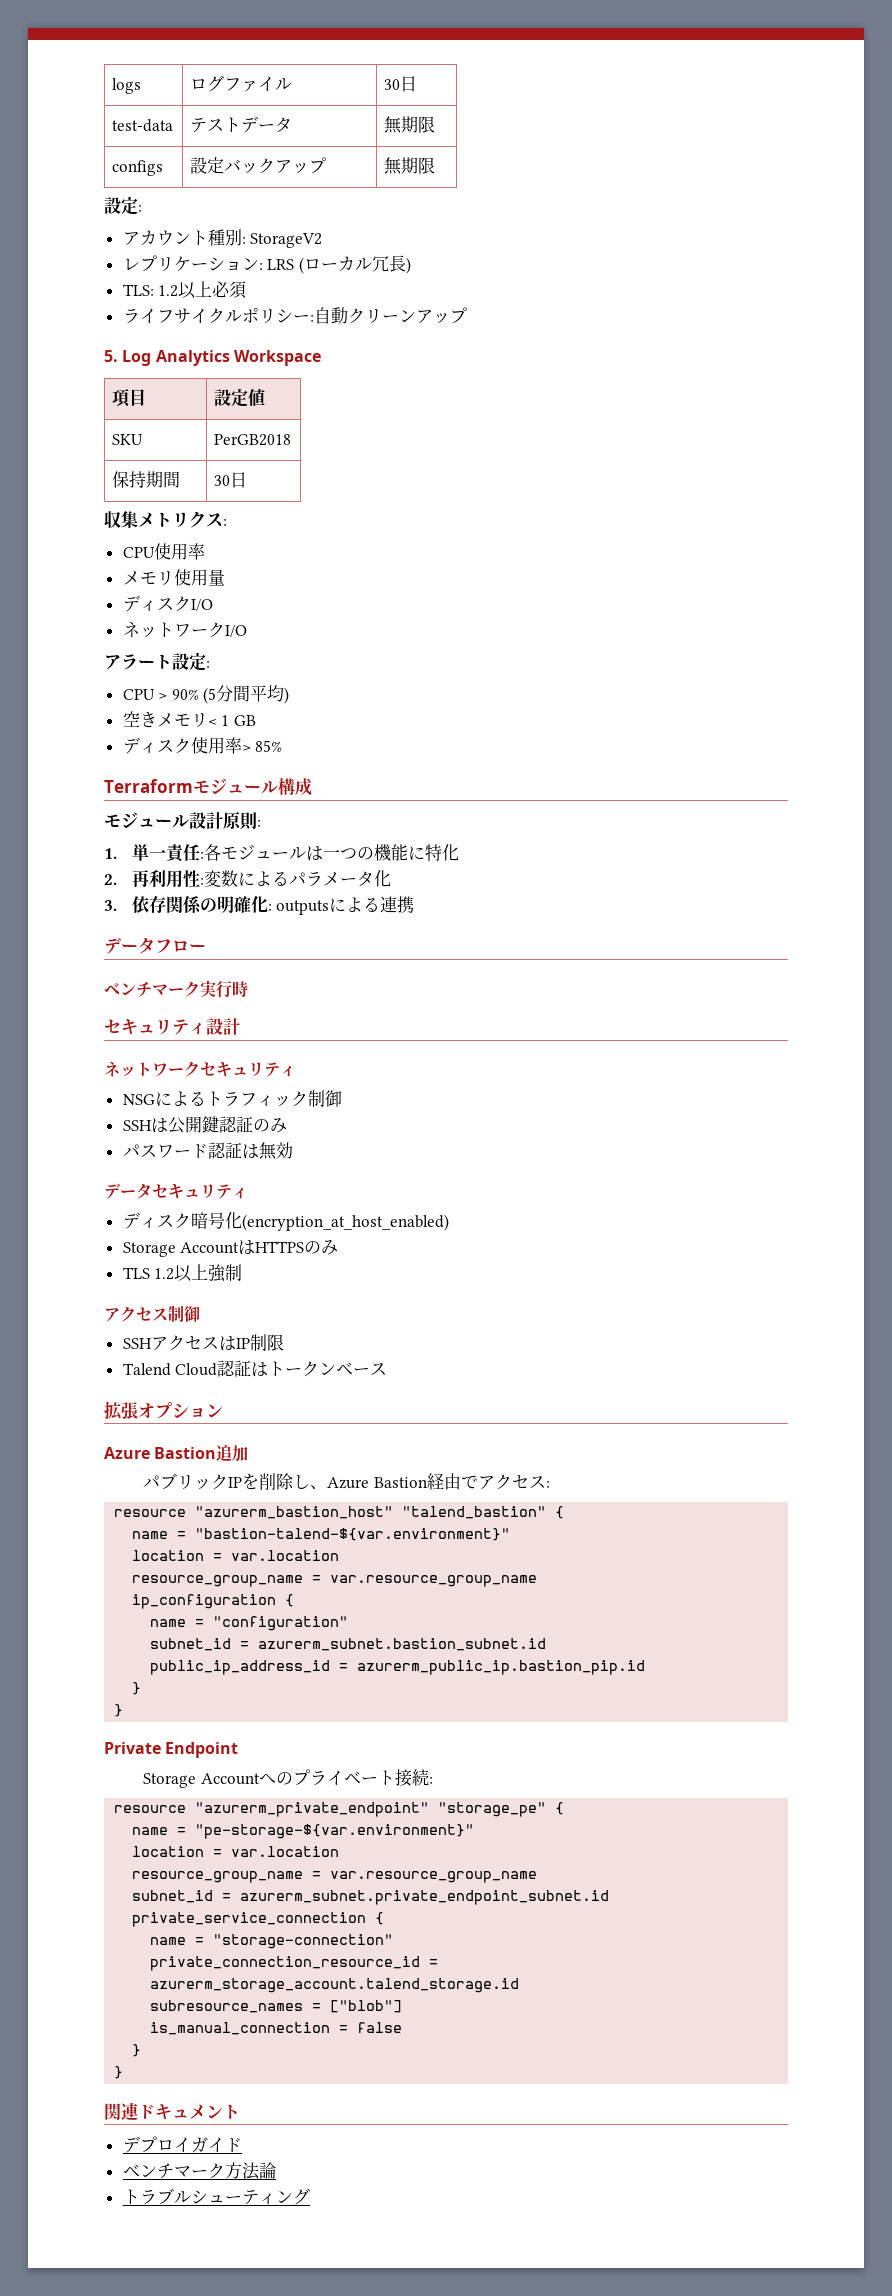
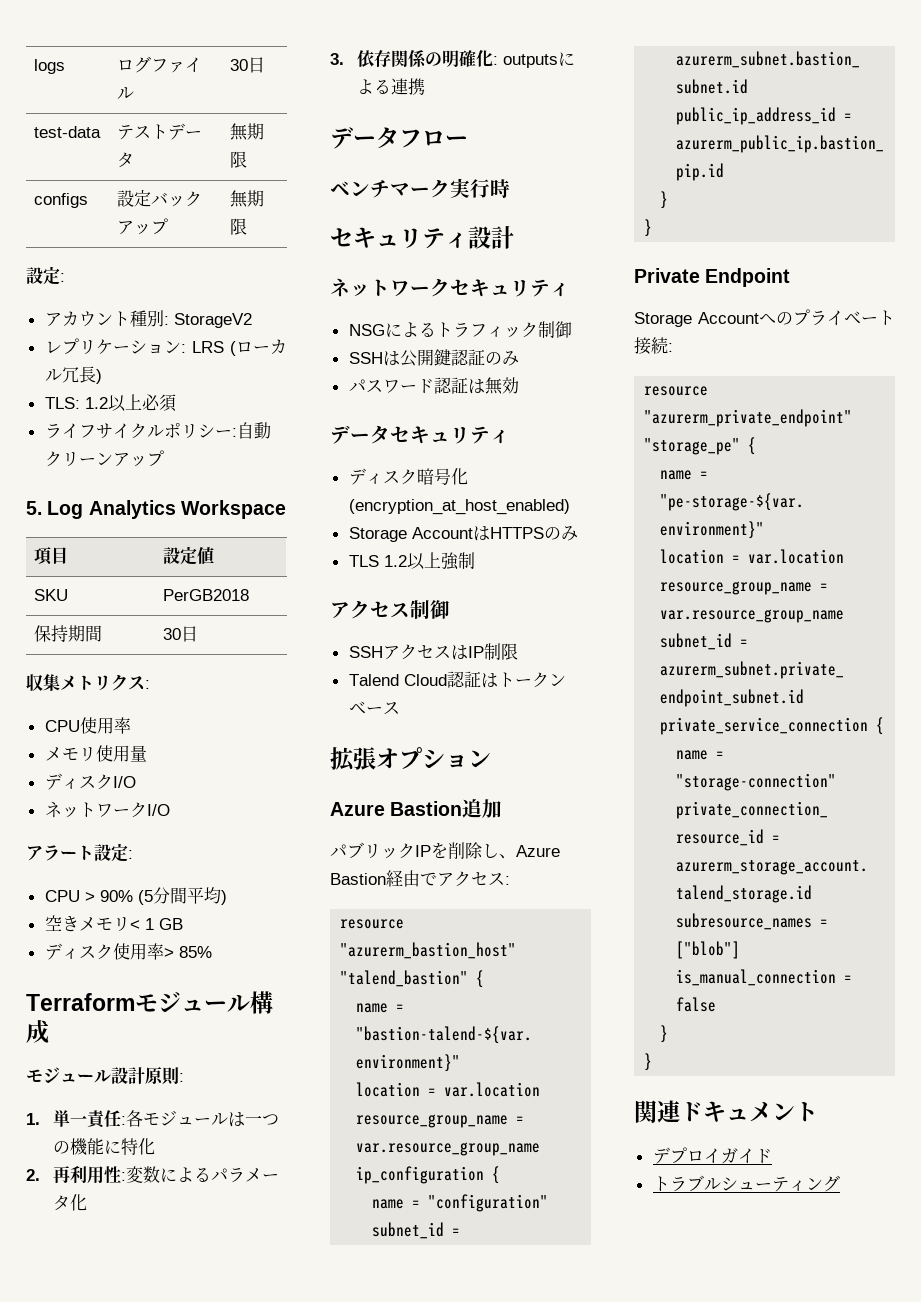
[122,2162,276,2180] // ベンチマーク方法論 -> (772, 1156) none

